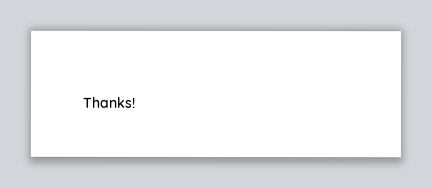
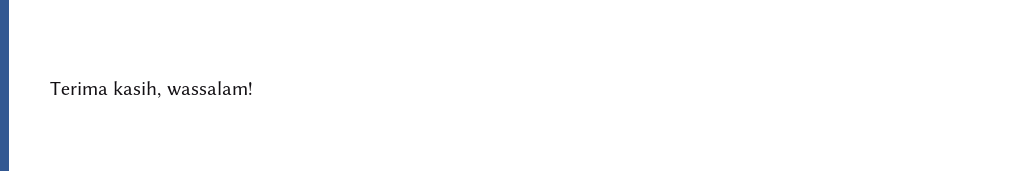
[82,96,135,108] Thanks! -> [50,81,253,98] Terima kasih, wassalam!

